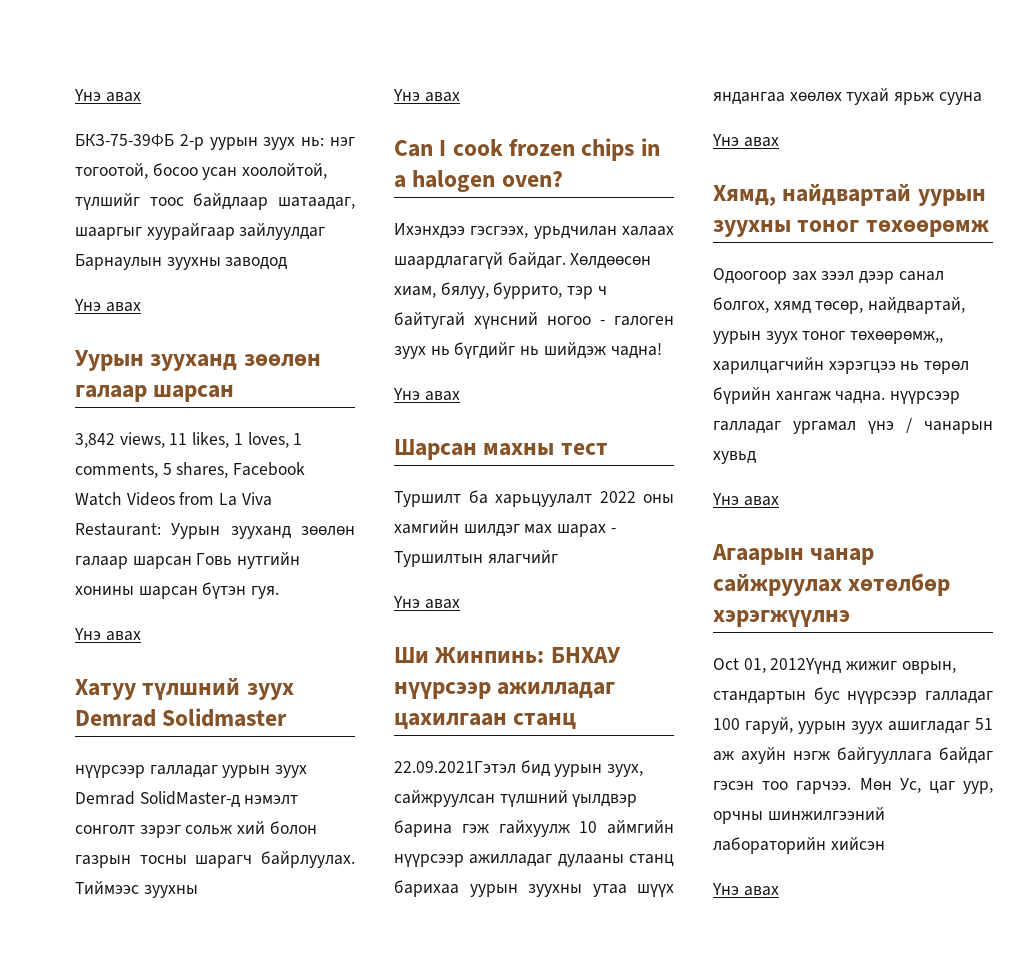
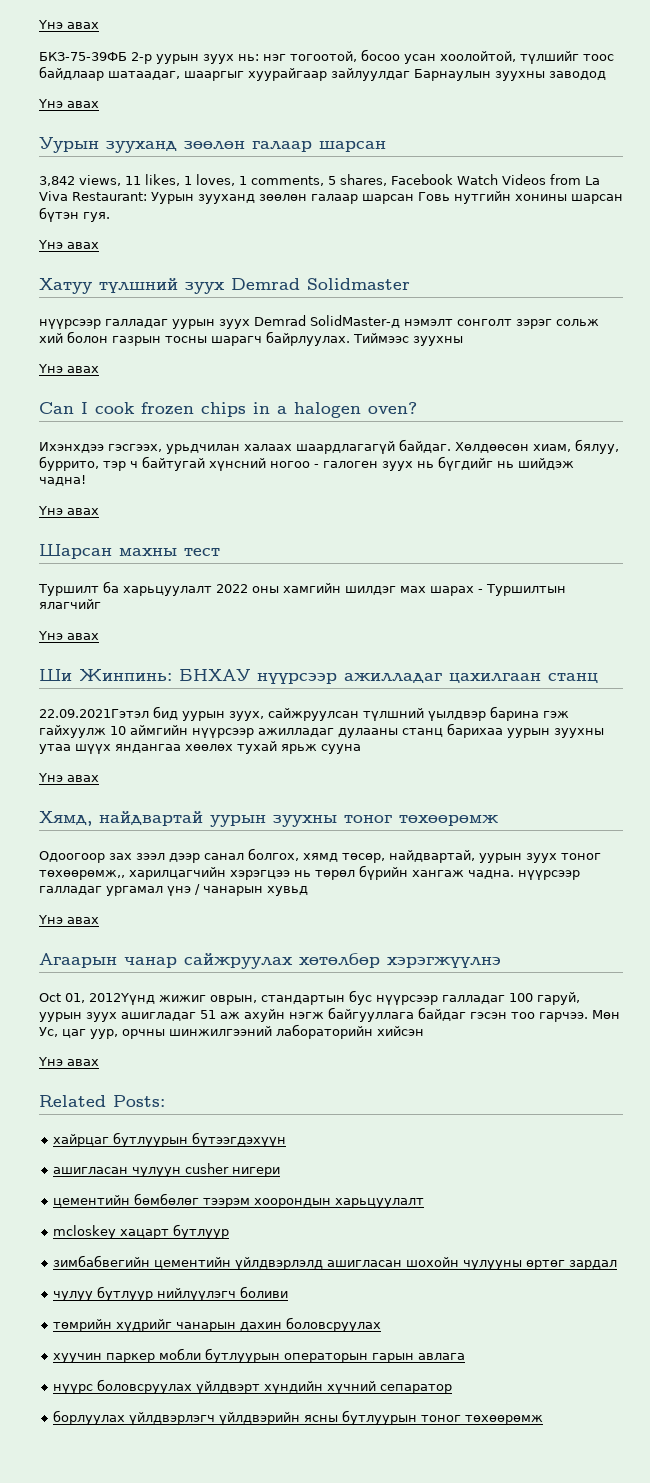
(779, 891) none -> [39,1095,165,1107] [52,1132,286,1147] [52,1163,280,1177] [52,1193,424,1208] [52,1224,229,1239] [52,1255,617,1270] [52,1286,288,1301] [52,1317,381,1332] [52,1348,465,1363] [52,1379,452,1394] [52,1410,543,1425] // Related Posts: // хайрцаг бутлуурын бүтээгдэхүүн // ашигласан чулуун cusher нигери // цементийн бөмбөлөг тээрэм хоорондын харьцуулалт // mcloskey хацарт бутлуур // зимбабвегийн цементийн үйлдвэрлэлд ашигласан шохойн чулууны өртөг зардал // чулуу бутлуур нийлүүлэгч боливи // төмрийн хүдрийг чанарын дахин боловсруулах // хуучин паркер мобли бутлуурын операторын гарын авлага // нүүрс боловсруулах үйлдвэрт хүндийн хүчний сепаратор // борлуулах үйлдвэрлэгч үйлдвэрийн ясны бутлуурын тоног төхөөрөмж

